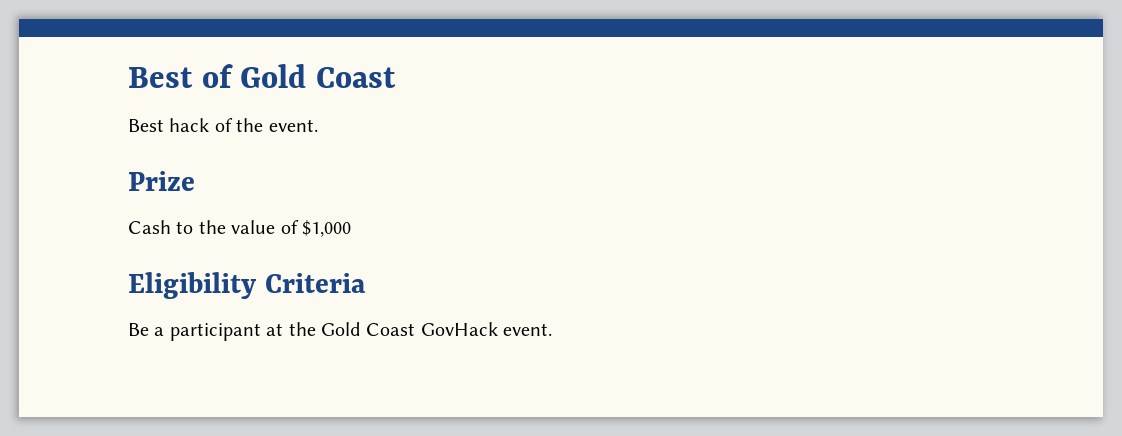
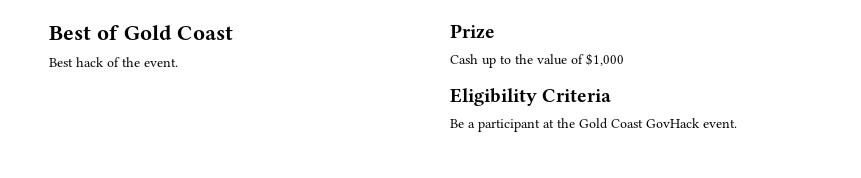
(171, 227) none -> [482,57,496,68] up

